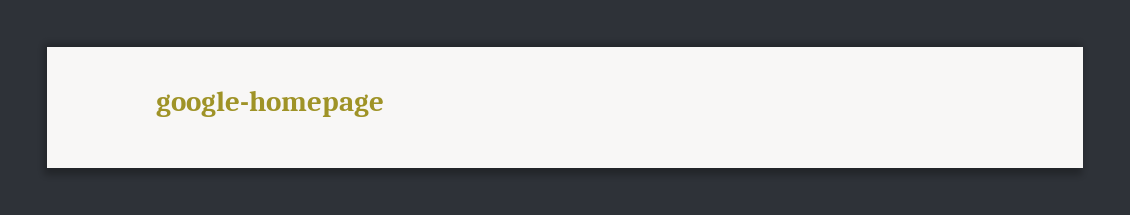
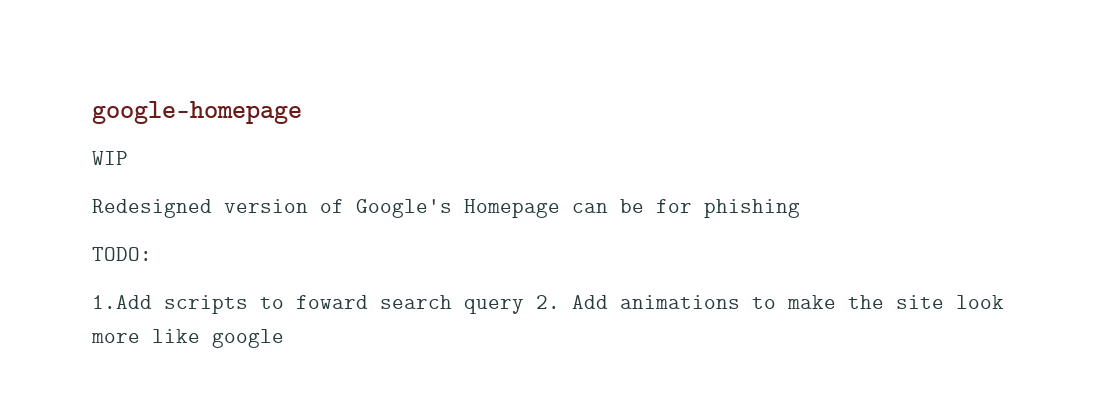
(384, 103) none -> [92,151,128,166] [92,199,800,218] [92,247,152,261] [92,295,1004,314] [91,329,284,348] // WIP // Redesigned version of Google's Homepage can be for phishing // TODO: // 1.Add scripts to foward search query 2. Add animations to make the site look more like google

